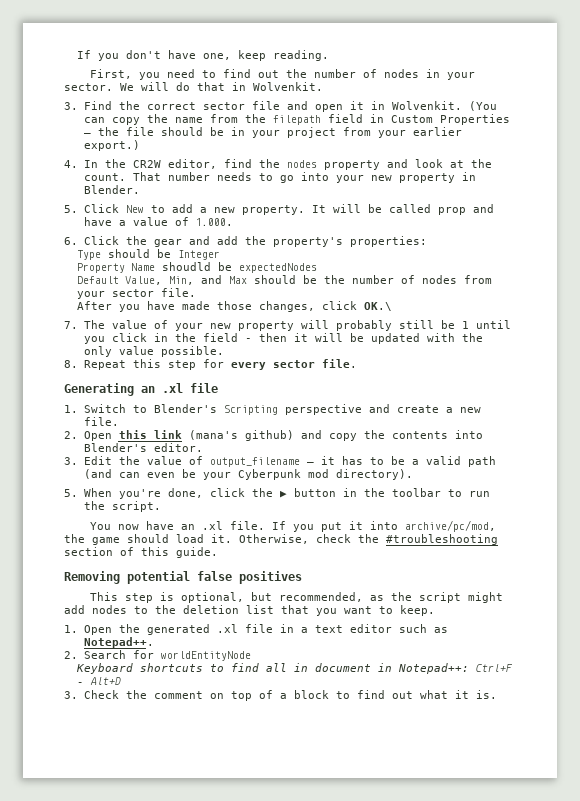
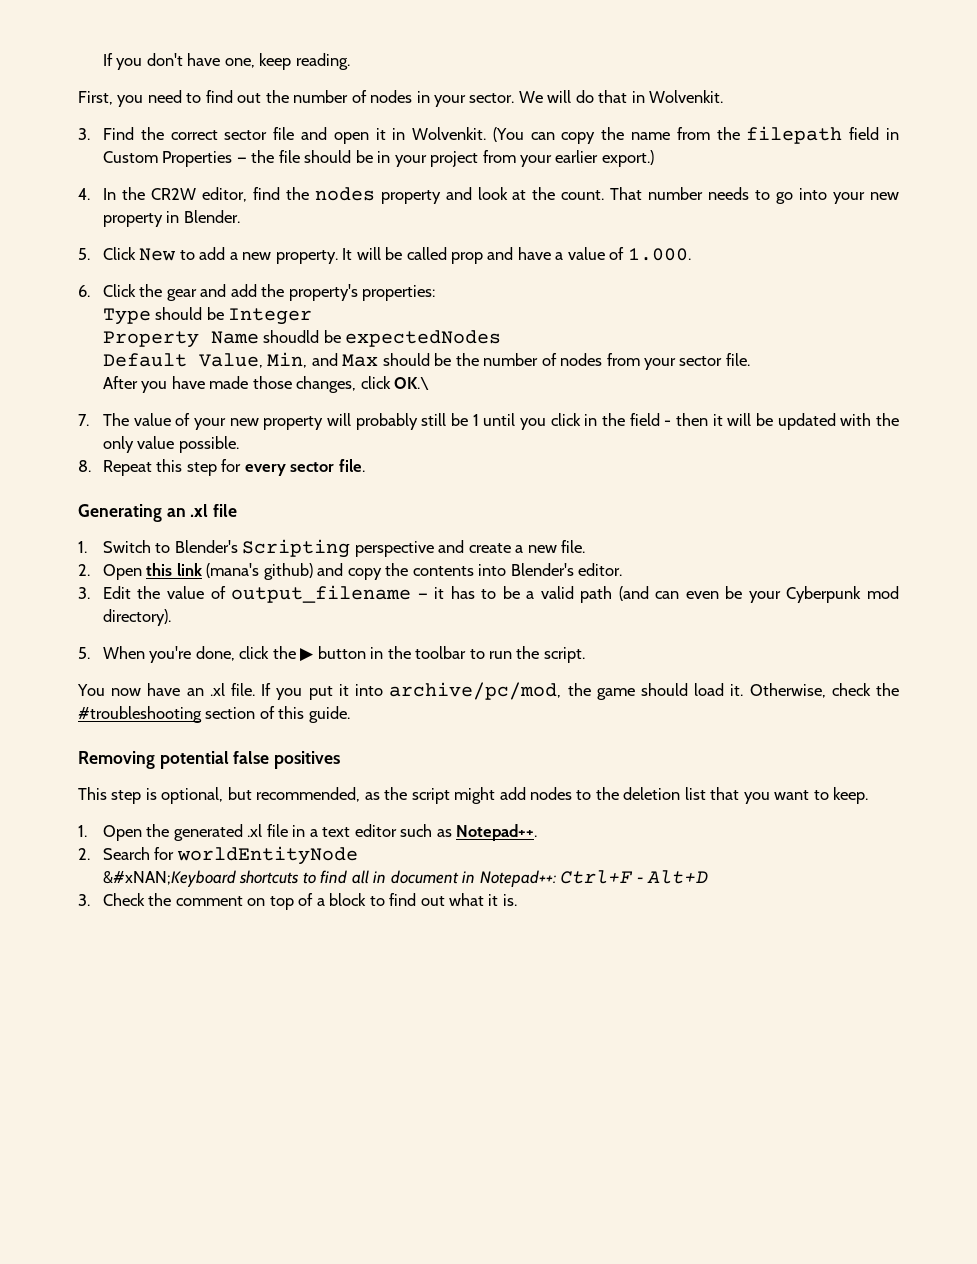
[76,663,134,674] Keyboard -> [102,870,236,887] &#xNAN;Keyboard

